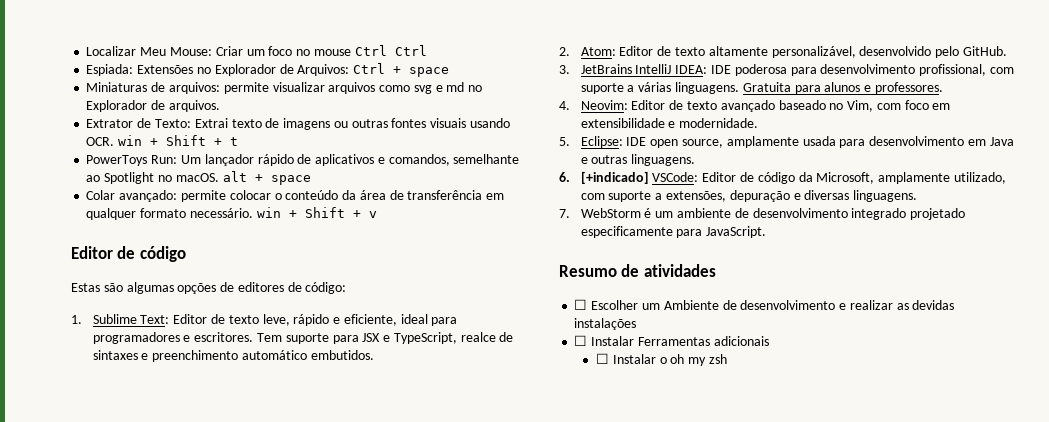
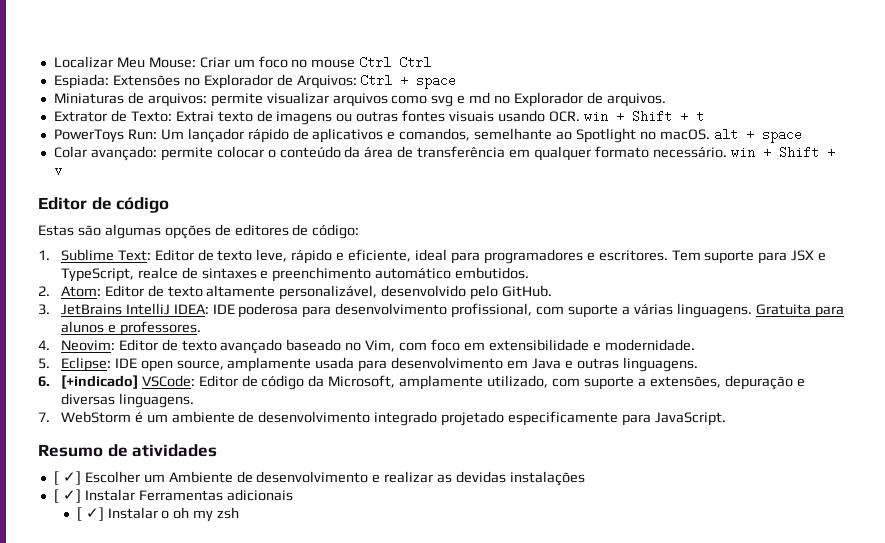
[574,299,588,310] ☐ -> [53,471,81,485] [ ✓]
[574,335,588,346] ☐ -> [53,489,81,503] [ ✓]
[596,353,610,364] ☐ -> [76,507,104,521] [ ✓]

